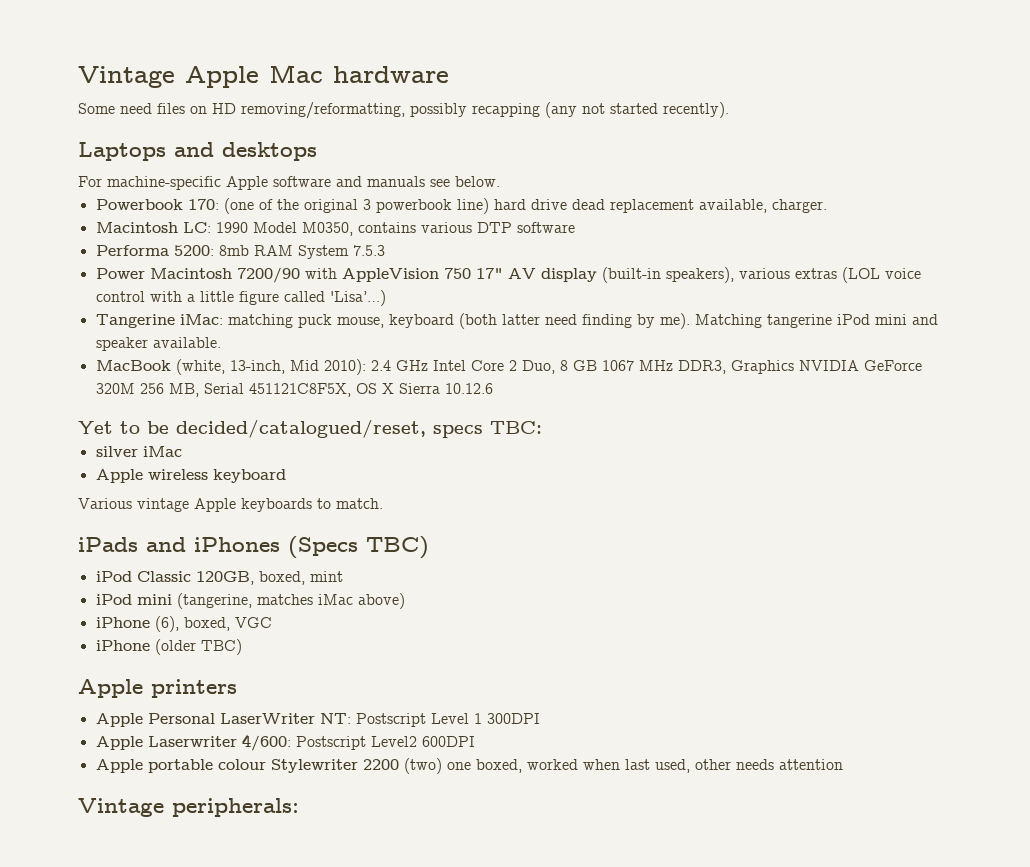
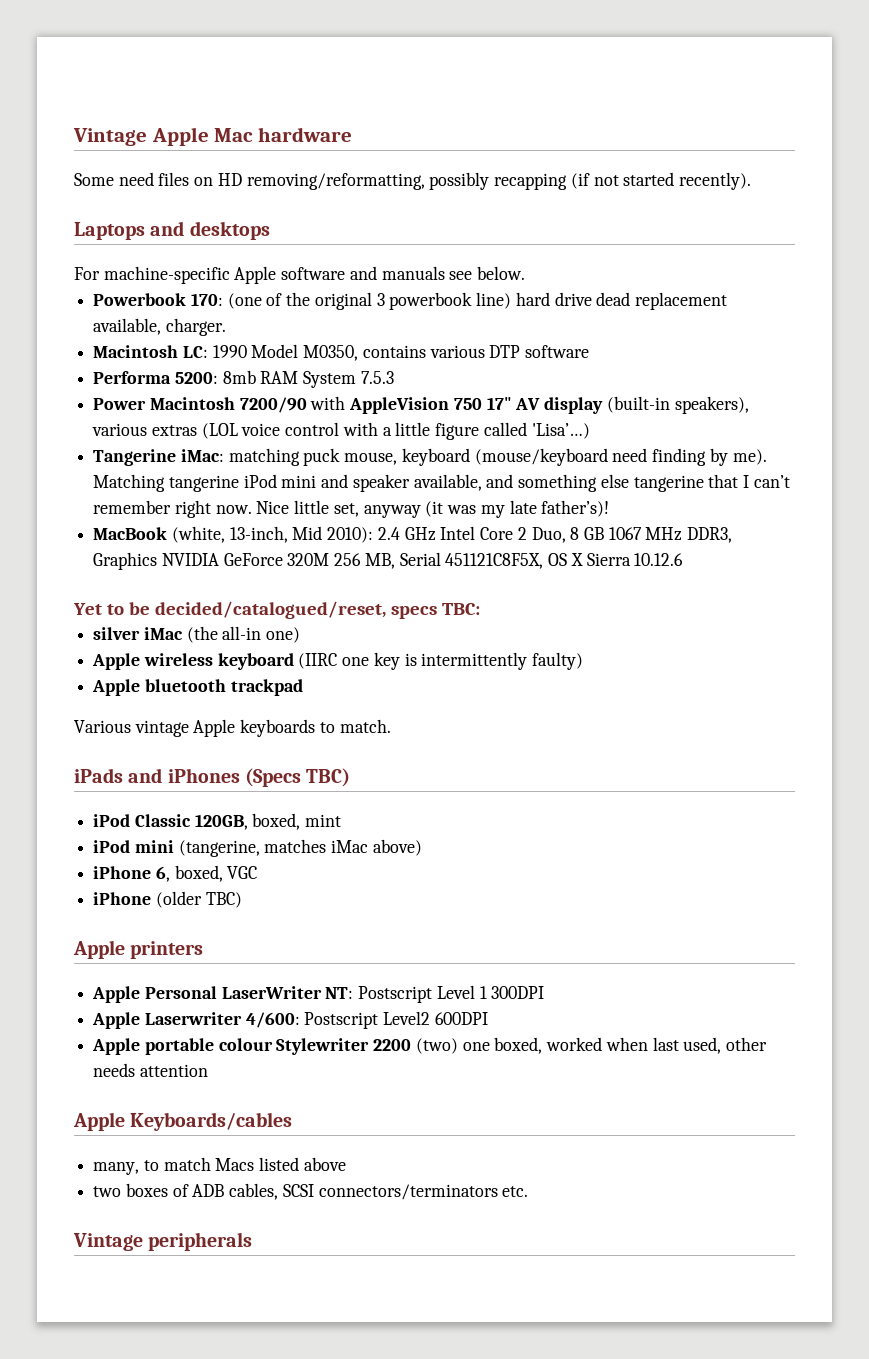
[545,102,577,118] (any -> [570,173,590,189] (if
[458,313,540,329] (both latter -> [474,448,608,466] (mouse/keyboard
[152,337,221,348] available. -> [413,474,790,492] [93,500,610,518] available, and something else tangerine that I can’t remember right now. Nice little set, anyway (it was my late father’s)!
(182, 451) none -> [186,626,301,643] (the all-in one)
(286, 476) none -> [298,652,584,670] [92,679,303,696] (IIRC one key is intermittently faulty) // Apple bluetooth trackpad
[154,616,179,632] (6), -> [155,866,170,882] 6,
[78,798,299,817] // Vintage peripherals: -> [73,1112,293,1131] [93,1157,346,1175] [93,1183,529,1200] [73,1232,253,1251] // Apple Keyboards/cables // many, to match Macs listed above // two boxes of ADB cables, SCSI connectors/terminators etc. // Vintage peripherals

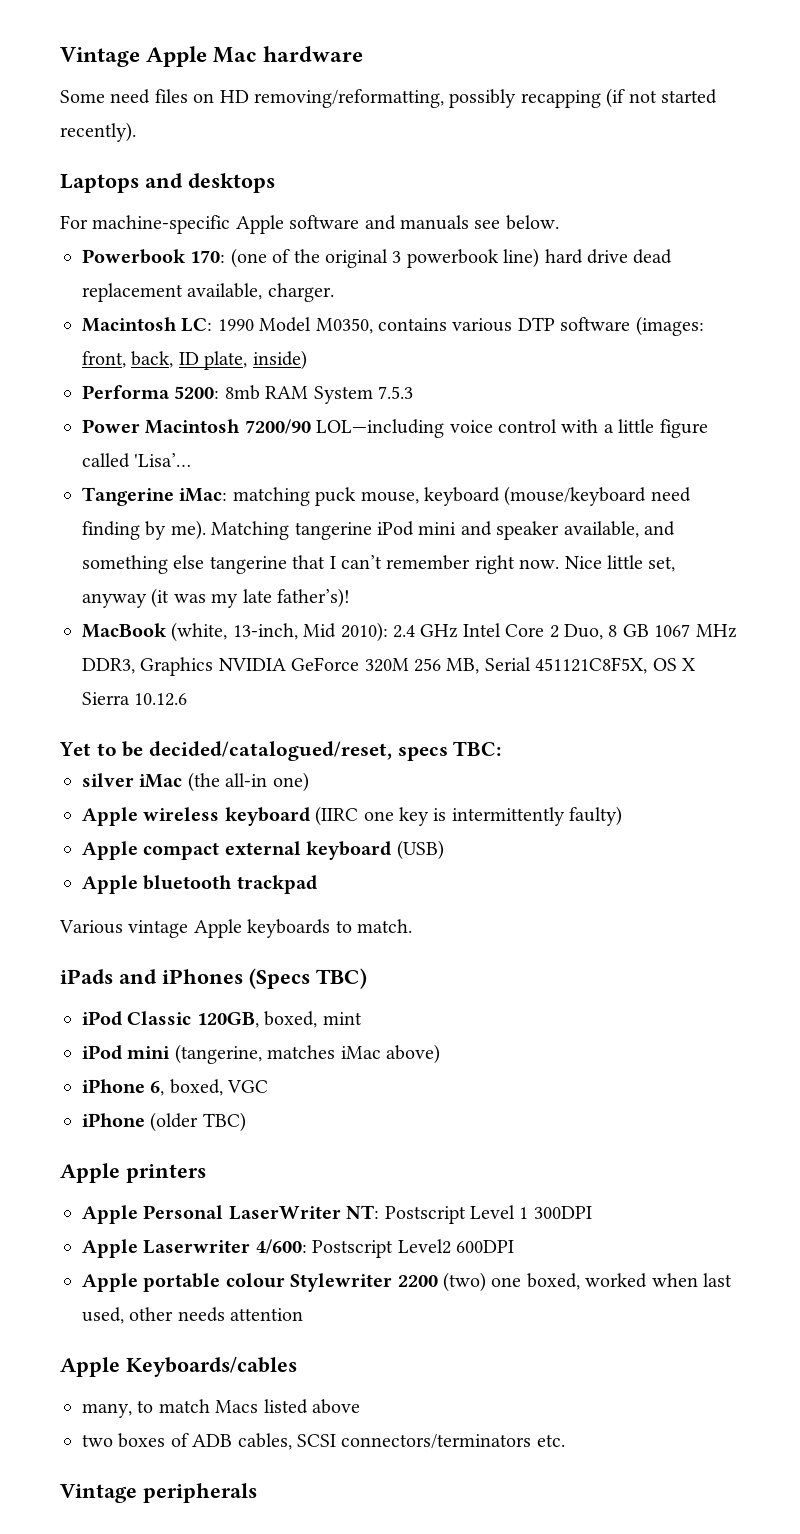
(590, 351) none -> [635,316,704,336] [82,350,307,370] (images: front, back, ID plate, inside)
[310,396,749,414] [92,423,238,439] with AppleVision 750 17" AV display (built-in speakers), various extras (LOL -> [316,419,445,438] LOL—including
[531,423,590,439] 'Lisa’…) -> [134,453,192,467] 'Lisa’…
(584, 661) none -> [82,840,444,860] // Apple compact external keyboard (USB)

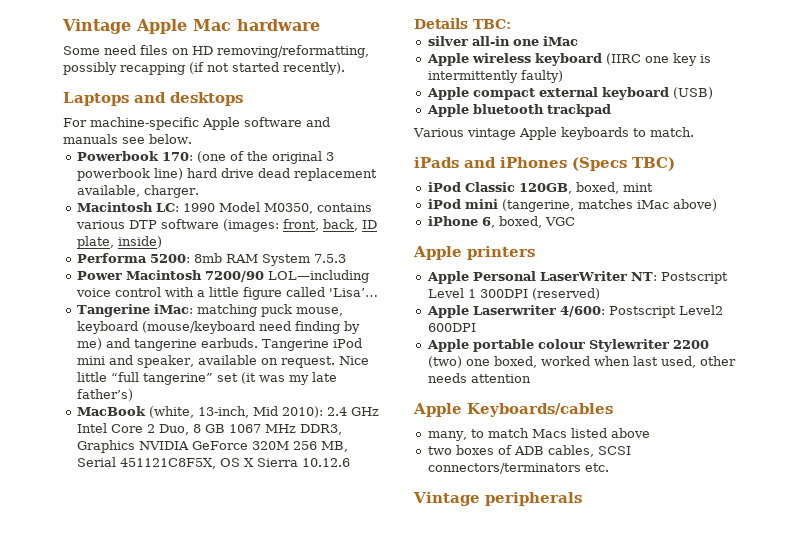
[170,520,675,540] [82,555,676,574] [82,593,147,608] me). Matching tangerine iPod mini and speaker available, and something else tangerine that I can’t remember right now. Nice little set, anyway -> [76,338,362,351] [76,355,369,368] [76,372,238,385] me) and tangerine earbuds. Tangerine iPod mini and speaker, available on request. Nice little “full tangerine” set
[277,588,350,608] father’s)! -> [76,389,133,401] father’s)
[59,741,448,761] Yet to be decided/catalogued/reset, specs -> [414,18,468,29] Details
[139,772,309,792] iMac (the all-in one) -> [471,36,578,46] all-in one iMac
[82,1112,246,1132] // iPhone (older TBC) -> (575, 221) none
(592, 1212) none -> [531,288,600,300] (reserved)

